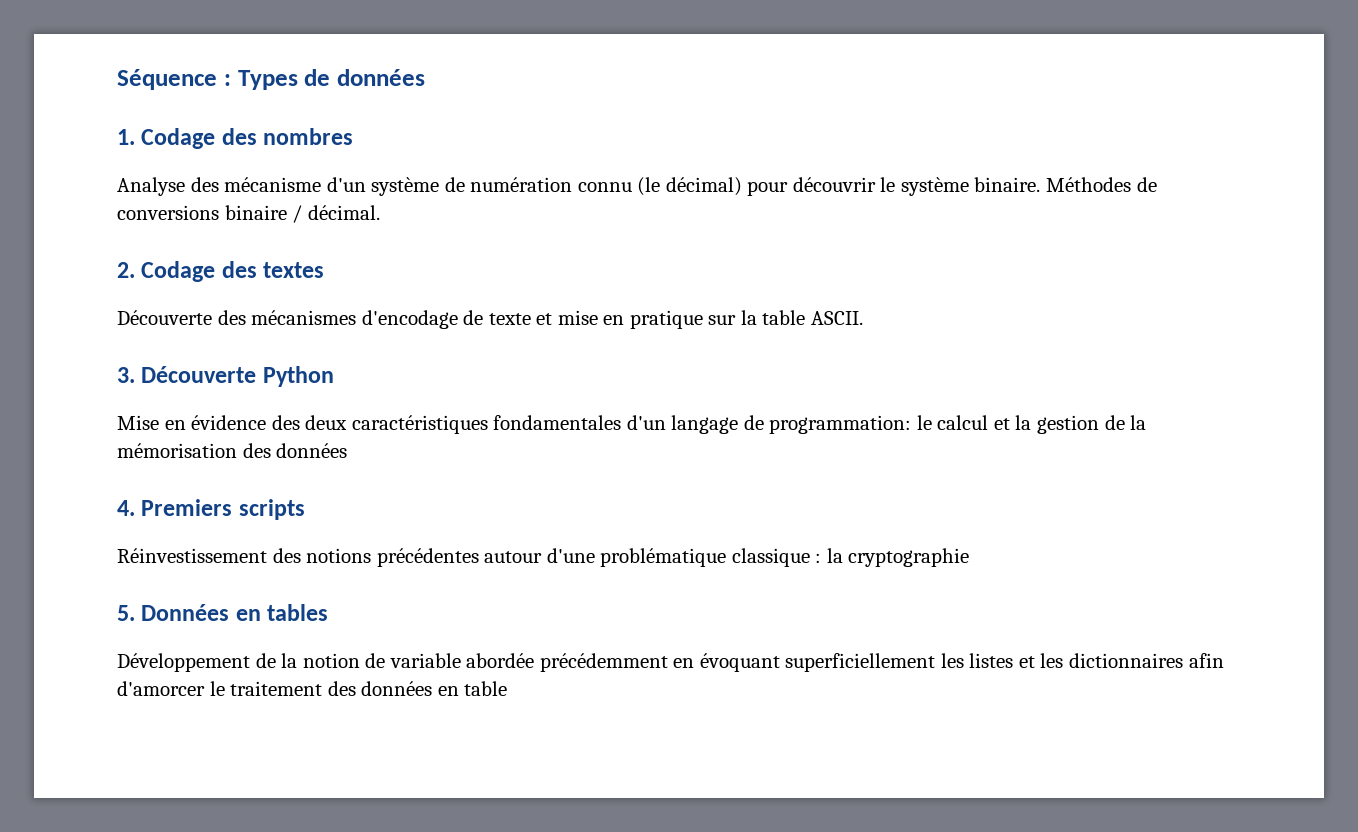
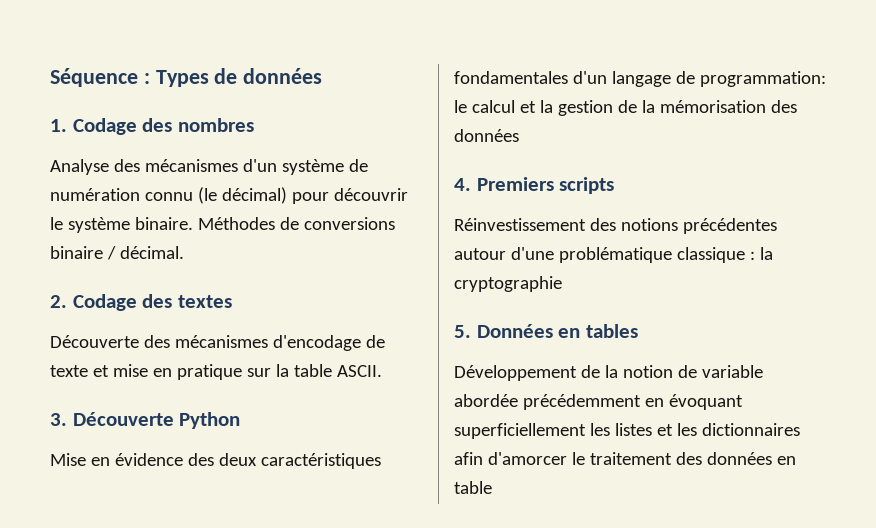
[224,177,322,192] mécanisme -> [144,159,238,172] mécanismes

